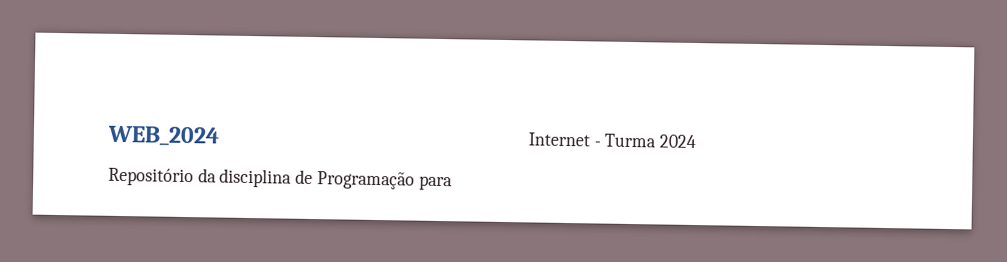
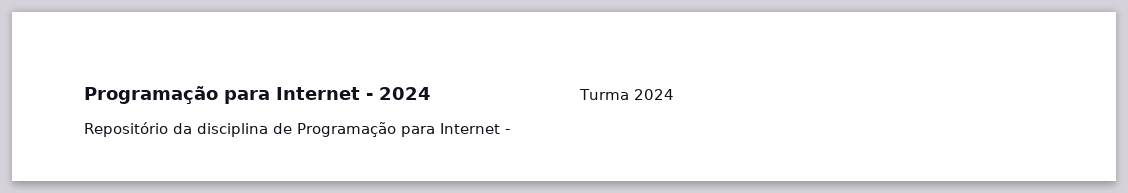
[107,125,220,147] WEB_2024 -> [84,86,431,104] Programação para Internet - 2024

